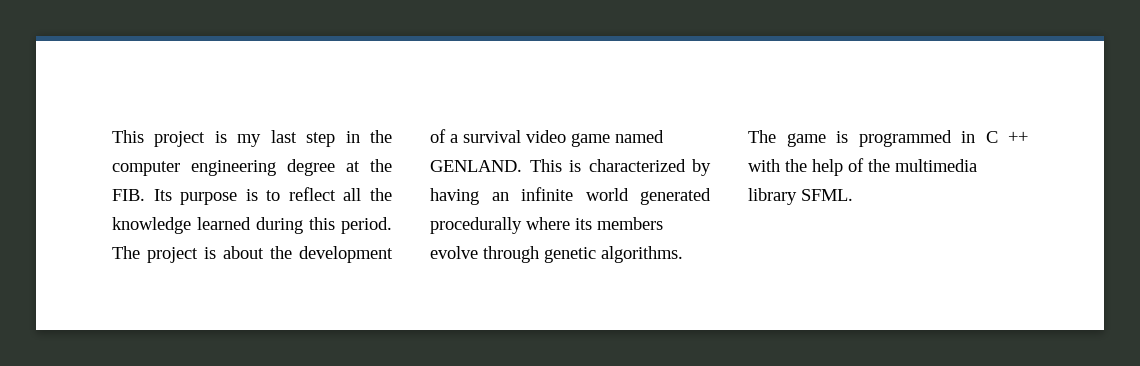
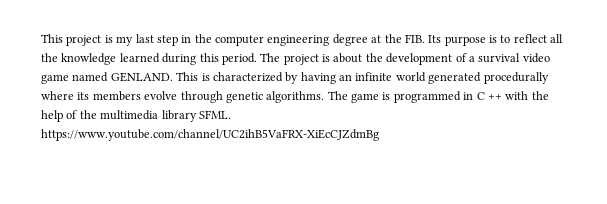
(853, 195) none -> [41,129,379,141] https://www.youtube.com/channel/UC2ihB5VaFRX-XiEcCJZdmBg

